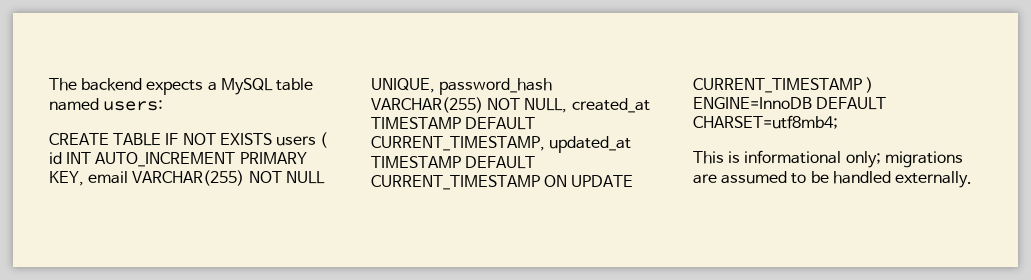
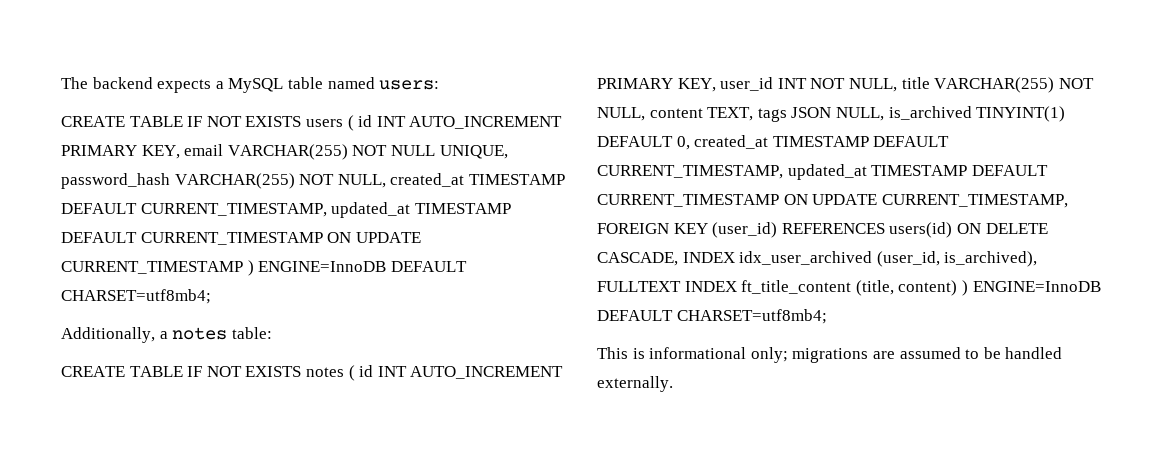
(838, 122) none -> [61,327,272,343] [61,365,564,381] [597,77,1094,93] [597,106,1066,122] [597,135,950,150] [597,164,1048,180] [597,194,1068,208] [597,222,1048,238] [597,251,1038,267] [597,280,1101,296] [597,309,827,324] // Additionally, a notes table: // CREATE TABLE IF NOT EXISTS notes ( id INT AUTO_INCREMENT PRIMARY KEY, user_id INT NOT NULL, title VARCHAR(255) NOT NULL, content TEXT, tags JSON NULL, is_archived TINYINT(1) DEFAULT 0, created_at TIMESTAMP DEFAULT CURRENT_TIMESTAMP, updated_at TIMESTAMP DEFAULT CURRENT_TIMESTAMP ON UPDATE CURRENT_TIMESTAMP, FOREIGN KEY (user_id) REFERENCES users(id) ON DELETE CASCADE, INDEX idx_user_archived (user_id, is_archived), FULLTEXT INDEX ft_title_content (title, content) ) ENGINE=InnoDB DEFAULT CHARSET=utf8mb4;

